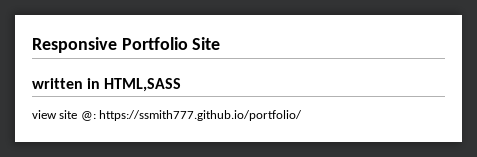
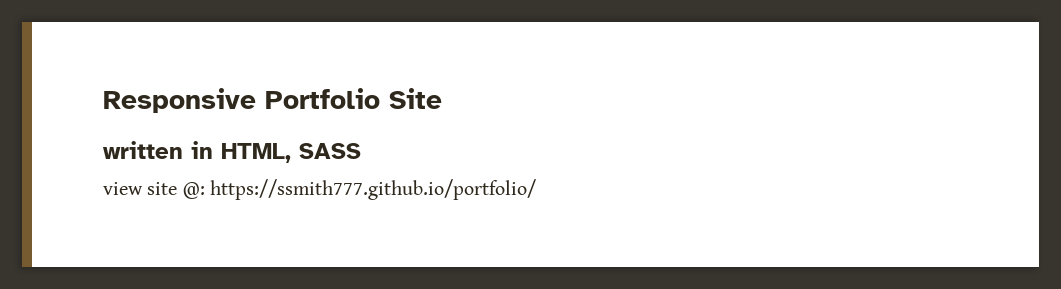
[104,78,182,92] HTML,SASS -> [221,143,361,163] HTML, SASS

